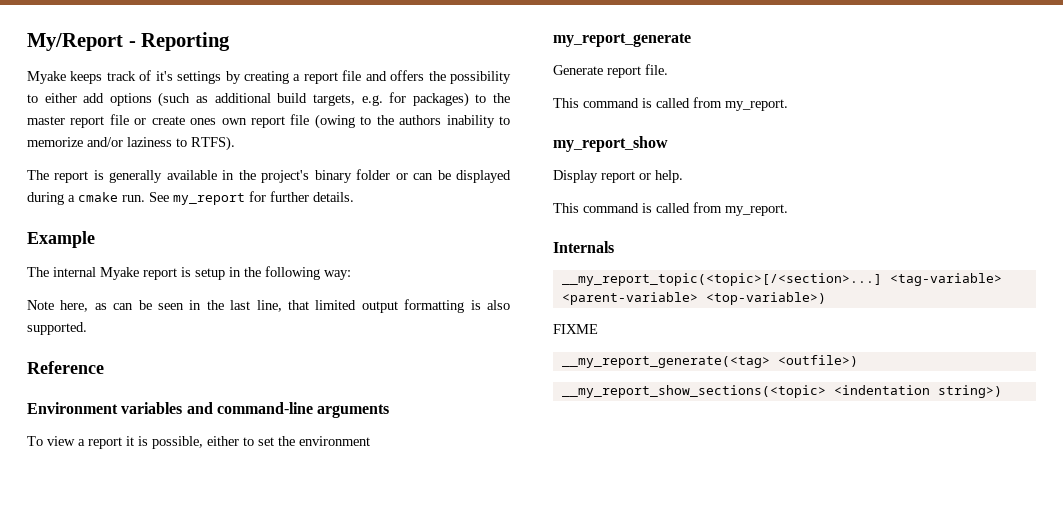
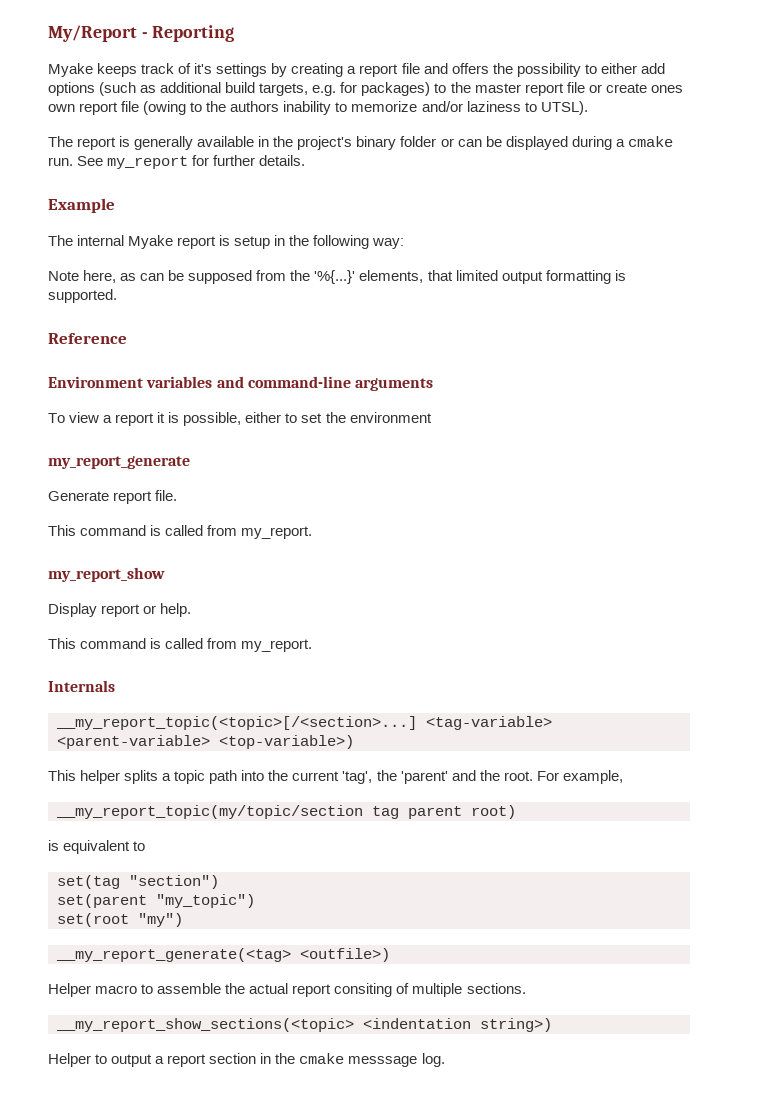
[191,136,235,151] RTFS). -> [540,101,588,115] UTSL).
[158,300,282,312] seen in the last line, -> [188,270,424,284] supposed from the '%{...}' elements,
[486,300,510,310] also -> (626, 275) none
[553,324,598,334] [561,355,858,368] [561,385,1002,398] FIXME // __my_report_generate(<tag> <outfile>) // __my_report_show_sections(<topic> <indentation string>) -> [48,770,623,784] [56,805,516,819] [48,840,146,854] [57,875,219,889] [57,894,255,908] [57,913,183,927] [56,948,390,962] [48,983,526,997] [56,1018,552,1032] [48,1053,445,1067] This helper splits a topic path into the current 'tag', the 'parent' and the root. For example, // __my_report_topic(my/topic/section tag parent root) // is equivalent to // set(tag "section") // set(parent "my_topic") // set(root "my") // __my_report_generate(<tag> <outfile>) // Helper macro to assemble the actual report consiting of multiple sections. // __my_report_show_sections(<topic> <indentation string>) // Helper to output a report section in the cmake messsage log.

